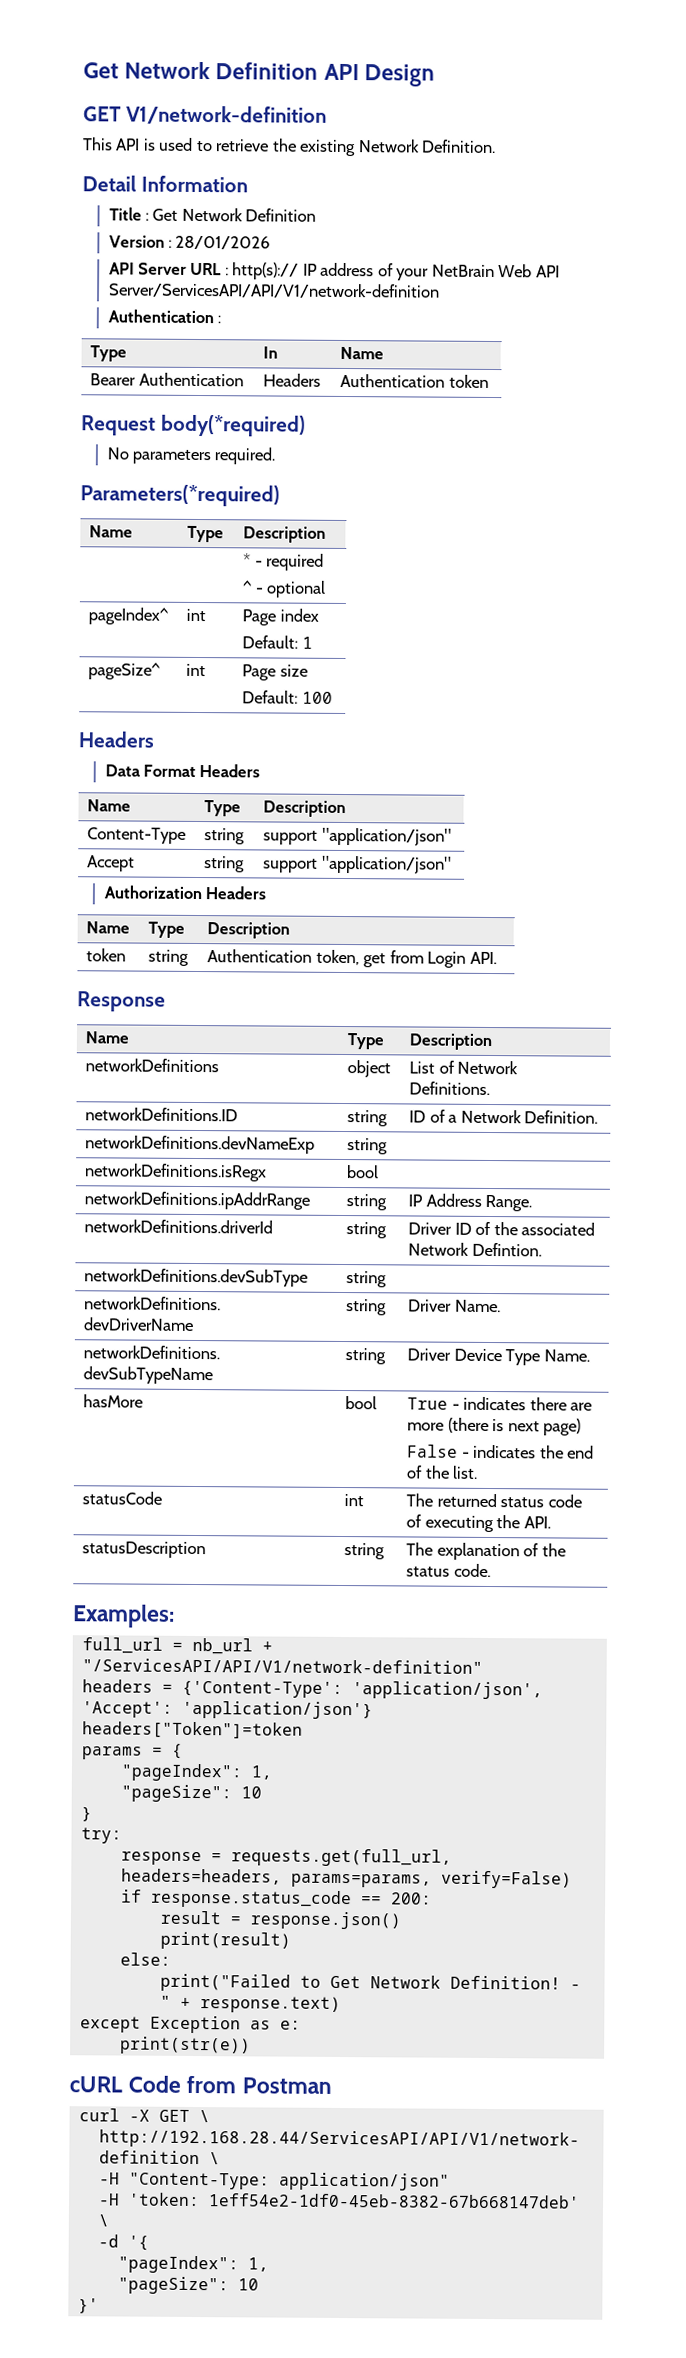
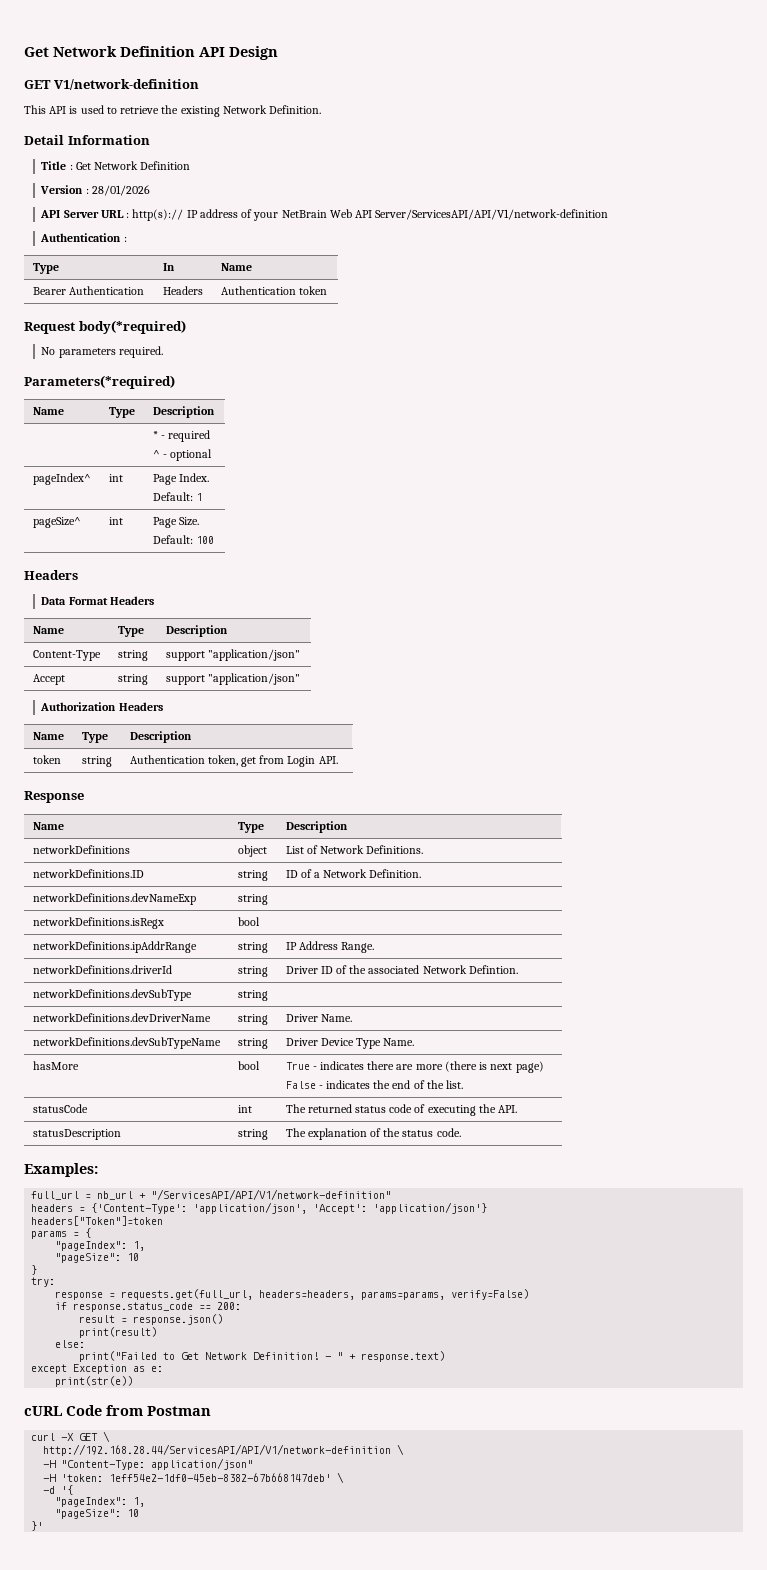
[279,608,319,622] index -> [178,473,209,482] Index.
[279,664,308,677] size -> [178,517,199,526] Size.

